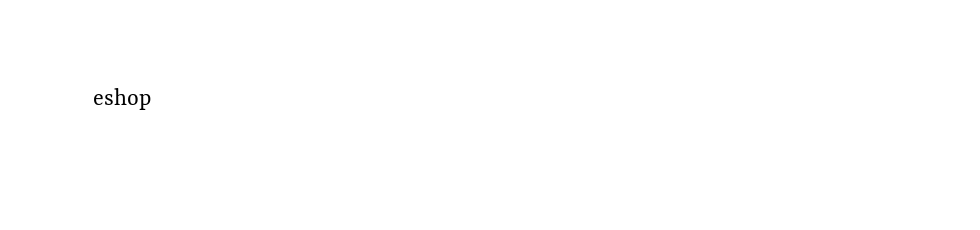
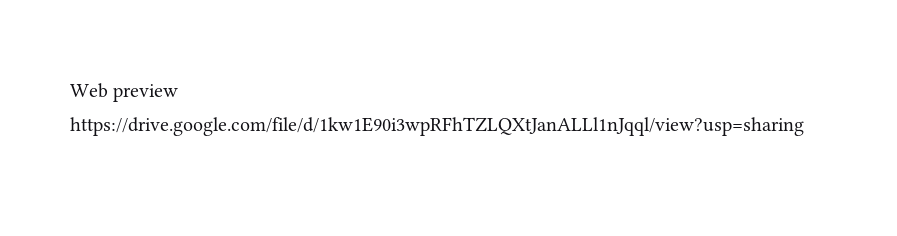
[93,88,151,110] eshop -> [70,83,179,102] [70,117,804,136] Web preview https://drive.google.com/file/d/1kw1E90i3wpRFhTZLQXtJanALLl1nJqql/view?usp=sharing

